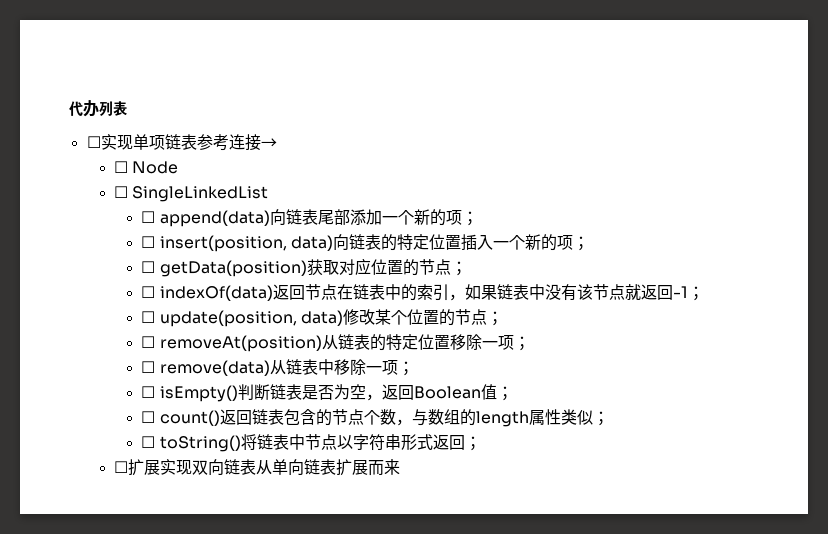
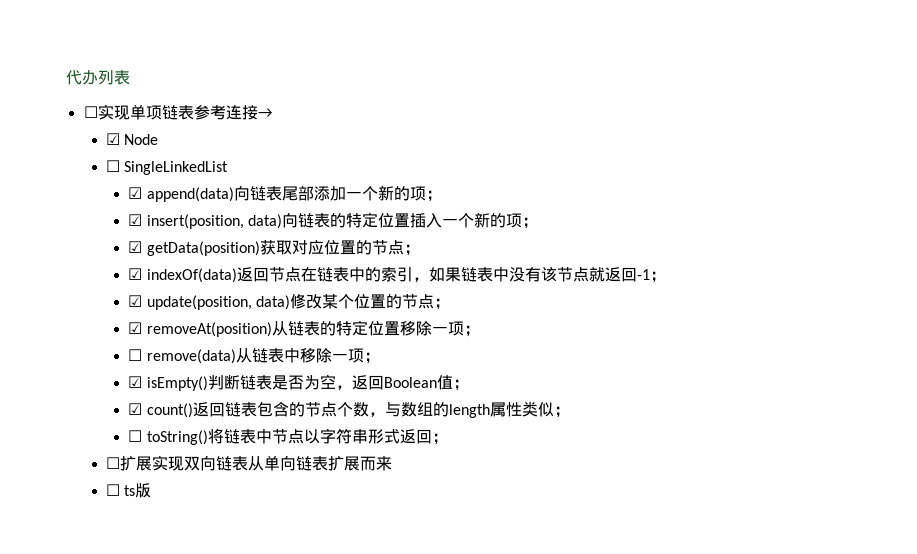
[113,161,128,173] ☐ -> [106,133,121,145] ☑
[141,211,156,223] ☐ -> [128,187,143,199] ☑
[141,236,156,248] ☐ -> [128,214,143,226] ☑
[141,261,156,273] ☐ -> [128,241,143,253] ☑
[141,286,156,298] ☐ -> [128,268,143,280] ☑
[141,311,156,323] ☐ -> [128,295,143,307] ☑
[141,336,156,348] ☐ -> [128,322,143,334] ☑
[141,386,156,398] ☐ -> [128,376,143,388] ☑
[141,411,156,423] ☐ -> [128,403,143,415] ☑
(400, 467) none -> [106,483,152,498] // ☐ ts版

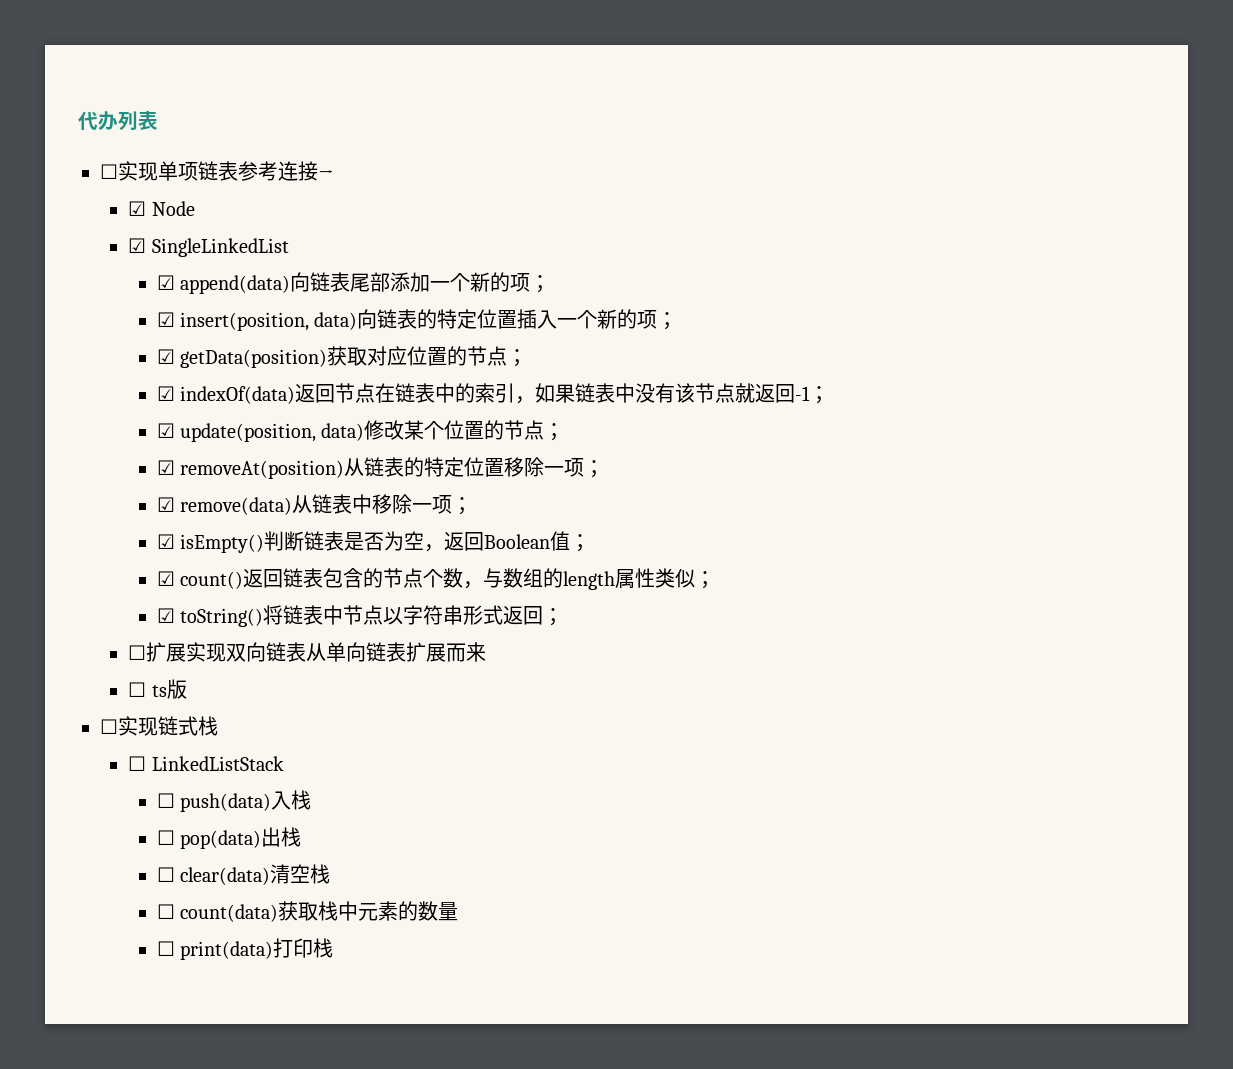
[106,160,121,172] ☐ -> [128,238,147,253] ☑
[128,349,143,361] ☐ -> [156,497,175,512] ☑
[128,430,143,442] ☐ -> [156,608,175,623] ☑
(152, 490) none -> [100,716,218,736] [128,756,284,771] [156,790,312,812] [156,827,302,849] [156,864,331,885] [156,901,459,922] [156,938,334,960] // ☐实现链式栈 // ☐ LinkedListStack // ☐ push(data)入栈 // ☐ pop(data)出栈 // ☐ clear(data)清空栈 // ☐ count(data)获取栈中元素的数量 // ☐ print(data)打印栈

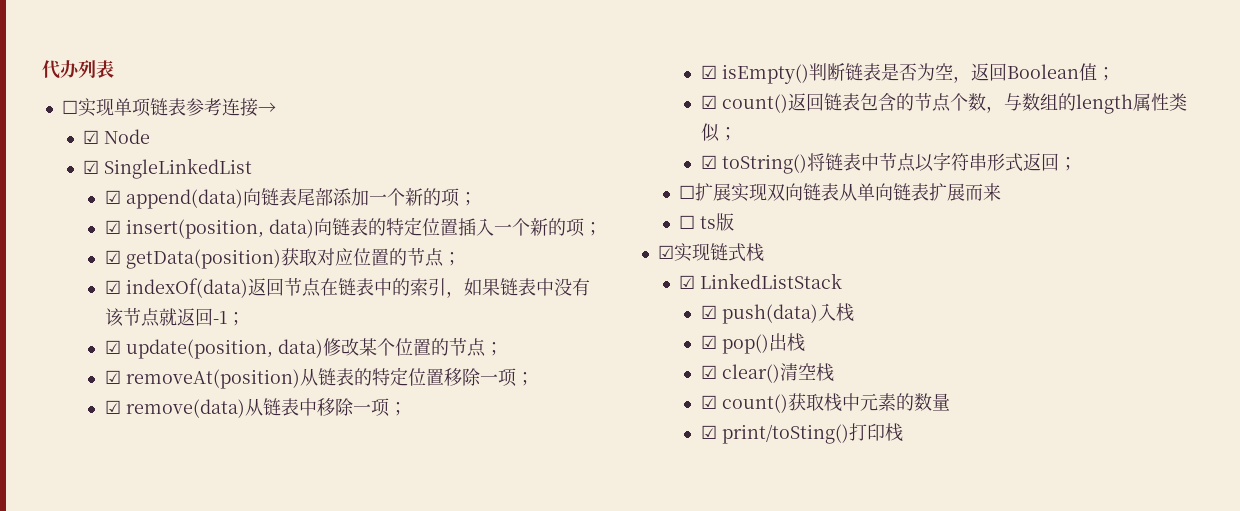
[100,719,118,734] ☐ -> [657,245,674,259] ☑
[128,756,147,771] ☐ -> [679,275,696,289] ☑
[156,793,175,808] ☐ -> [700,305,717,319] ☑
[156,830,262,849] ☐ pop(data) -> [700,334,769,354] ☑ pop()
[156,867,271,885] ☐ clear(data) -> [700,364,780,383] ☑ clear()
[156,904,279,922] ☐ count(data) -> [700,394,788,413] ☑ count()
[156,941,274,960] ☐ print(data) -> [700,424,849,444] ☑ print/toSting()

